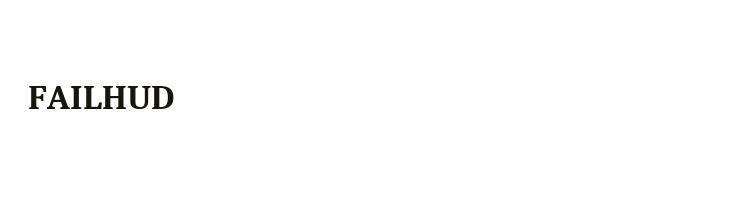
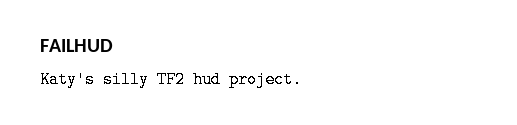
(174, 97) none -> [40,71,302,88] // Katy's silly TF2 hud project.

